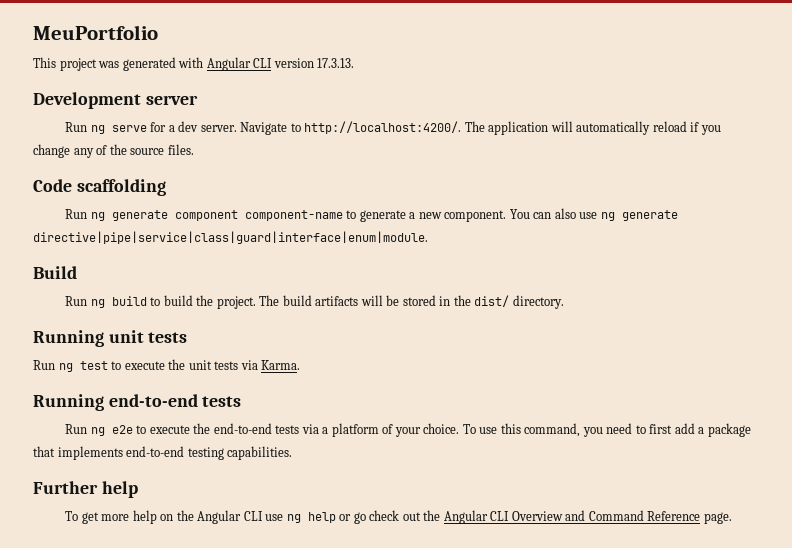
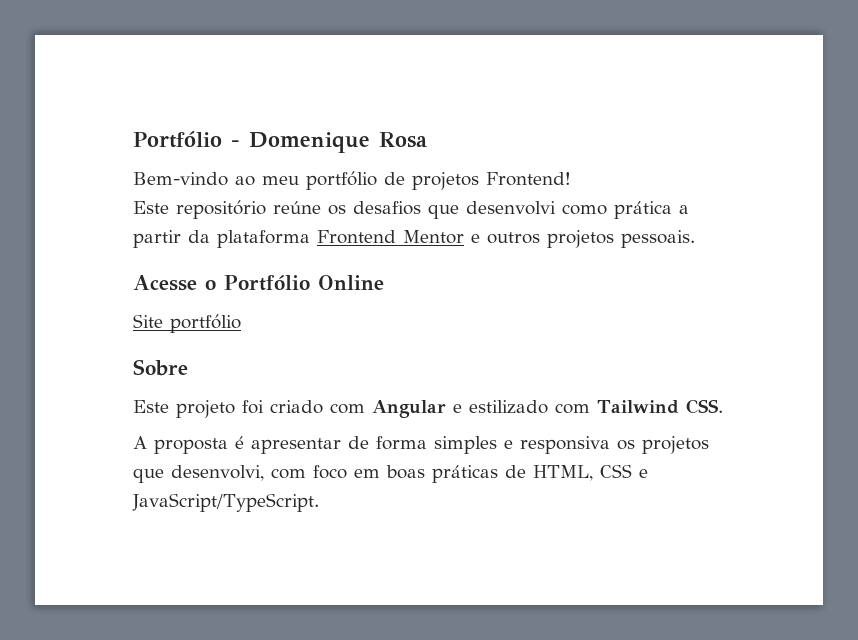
[33,25,158,40] [33,57,355,71] [33,92,198,109] [65,121,721,135] [33,144,194,158] [33,179,166,196] [65,208,678,222] [33,231,428,244] [33,266,77,279] [65,295,564,309] [33,330,188,347] [33,359,301,372] [33,394,242,411] [65,423,751,437] [33,446,293,460] [33,481,138,498] [65,510,732,524] MeuPortfolio // This project was generated with Angular CLI version 17.3.13. // Development server // Run ng serve for a dev server. Navigate to http://localhost:4200/. The application will automatically reload if you change any of the source files. // Code scaffolding // Run ng generate component component-name to generate a new component. You can also use ng generate directive|pipe|service|class|guard|interface|enum|module. // Build // Run ng build to build the project. The build artifacts will be stored in the dist/ directory. // Running unit tests // Run ng test to execute the unit tests via Karma. // Running end-to-end tests // Run ng e2e to execute the end-to-end tests via a platform of your choice. To use this command, you need to first add a package that implements end-to-end testing capabilities. // Further help // To get more help on the Angular CLI use ng help or go check out the Angular CLI Overview and Command Reference page. -> [133,131,427,153] [133,171,571,190] [133,200,689,219] [133,230,695,248] [133,275,384,291] [133,314,241,333] [133,359,188,376] [133,399,723,418] [133,436,709,454] [133,464,648,483] [132,493,319,512] Portfólio - Domenique Rosa // Bem-vindo ao meu portfólio de projetos Frontend! // Este repositório reúne os desafios que desenvolvi como prática a partir da plataforma Frontend Mentor e outros projetos pessoais. // Acesse o Portfólio Online // Site portfólio // Sobre // Este projeto foi criado com Angular e estilizado com Tailwind CSS. // A proposta é apresentar de forma simples e responsiva os projetos que desenvolvi, com foco em boas práticas de HTML, CSS e JavaScript/TypeScript.

